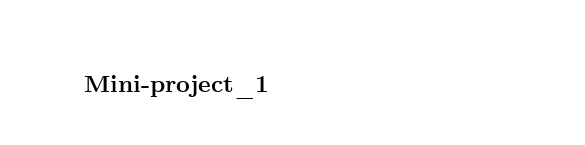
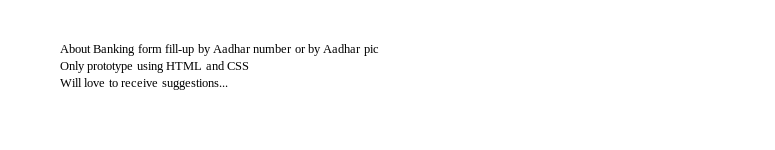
[84,75,269,99] Mini-project_1 -> [60,44,379,56] [60,61,249,73] [60,78,228,90] About Banking form fill-up by Aadhar number or by Aadhar pic // Only prototype using HTML and CSS // Will love to receive suggestions...

